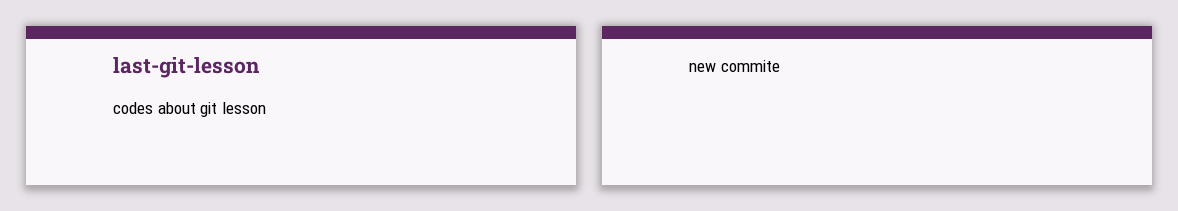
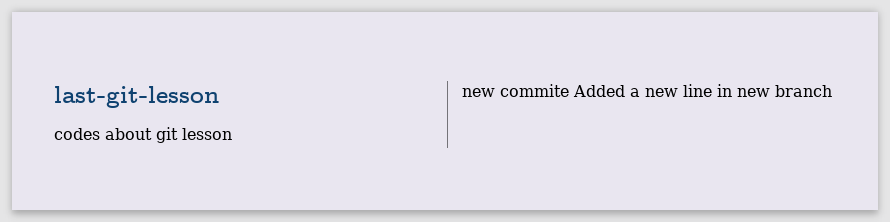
(780, 66) none -> [573,84,832,97] Added a new line in new branch

